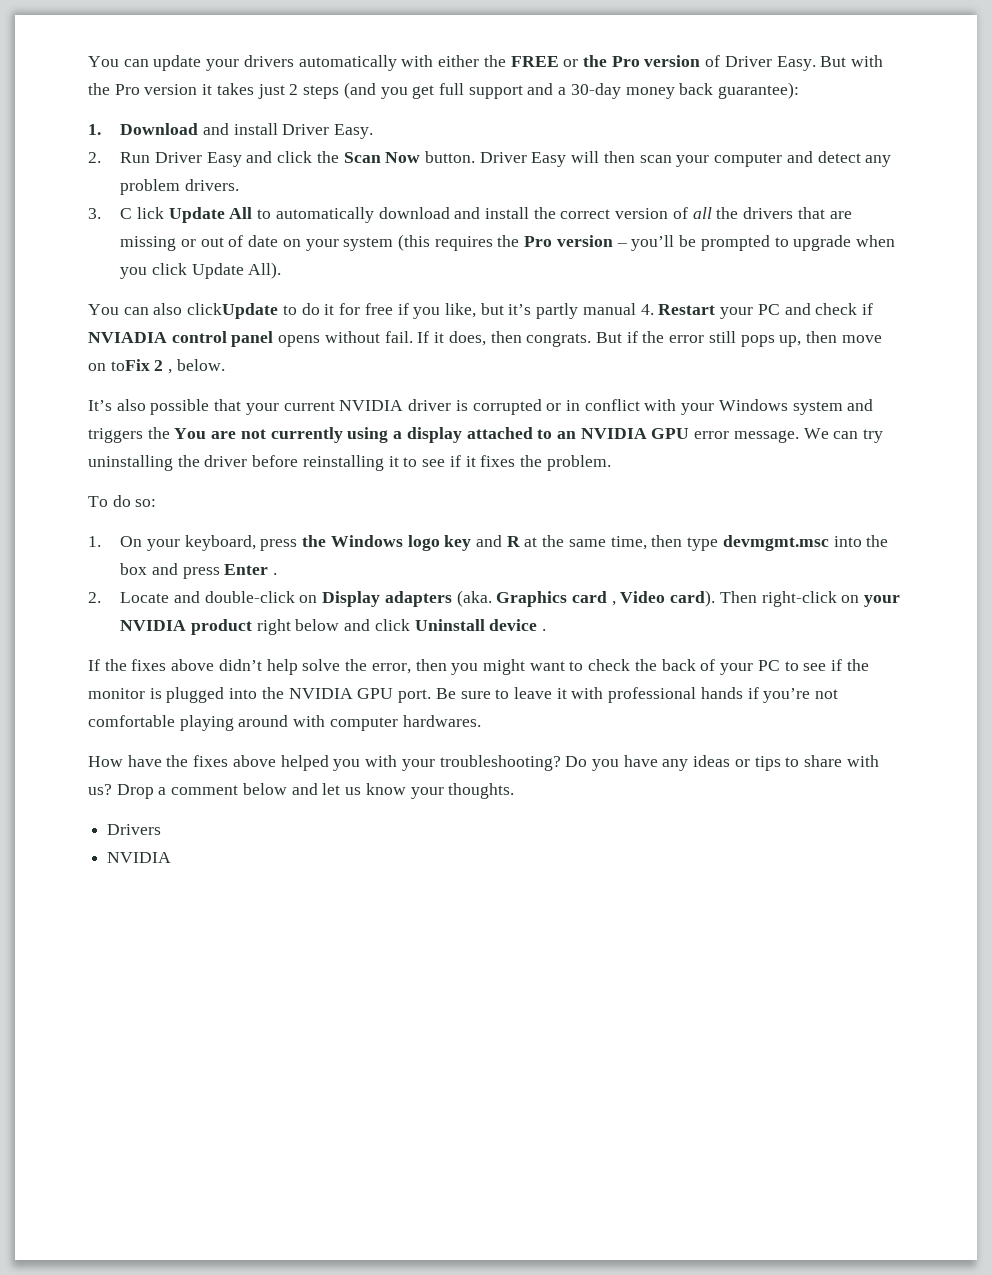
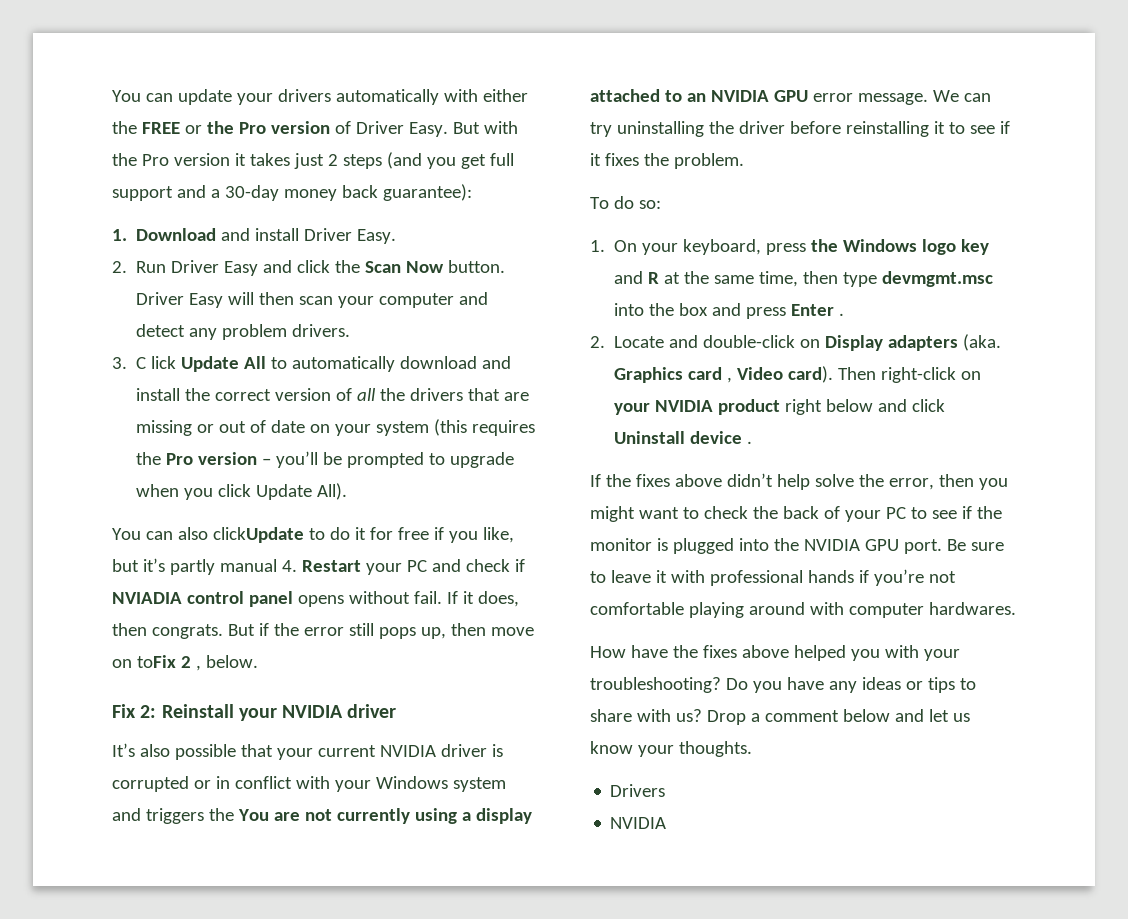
(225, 365) none -> [112,704,397,721] // Fix 2: Reinstall your NVIDIA driver

